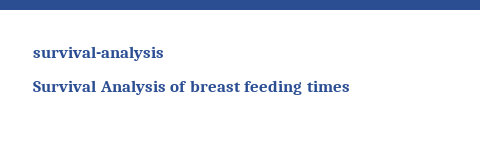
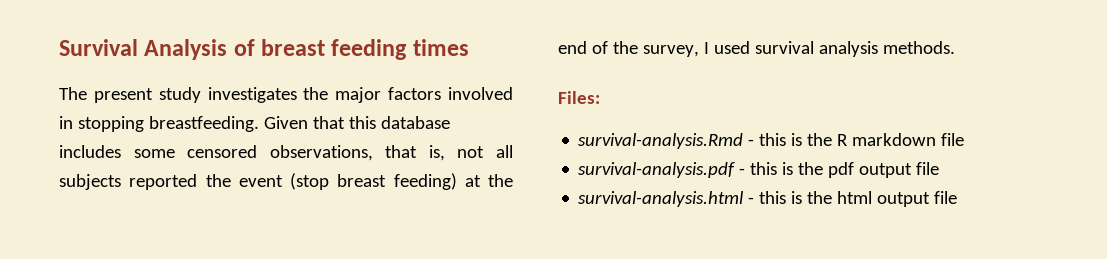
[33,46,164,61] survival-analysis // -> (59, 47) none
(350, 86) none -> [59,87,514,103] [59,116,450,132] [59,145,513,161] [59,173,513,190] [558,41,955,57] [558,91,600,104] [578,133,965,149] [578,162,940,178] [578,191,958,207] // The present study investigates the major factors involved in stopping breastfeeding. Given that this database includes some censored observations, that is, not all subjects reported the event (stop breast feeding) at the end of the survey, I used survival analysis methods. // Files: // survival-analysis.Rmd - this is the R markdown file // survival-analysis.pdf - this is the pdf output file // survival-analysis.html - this is the html output file

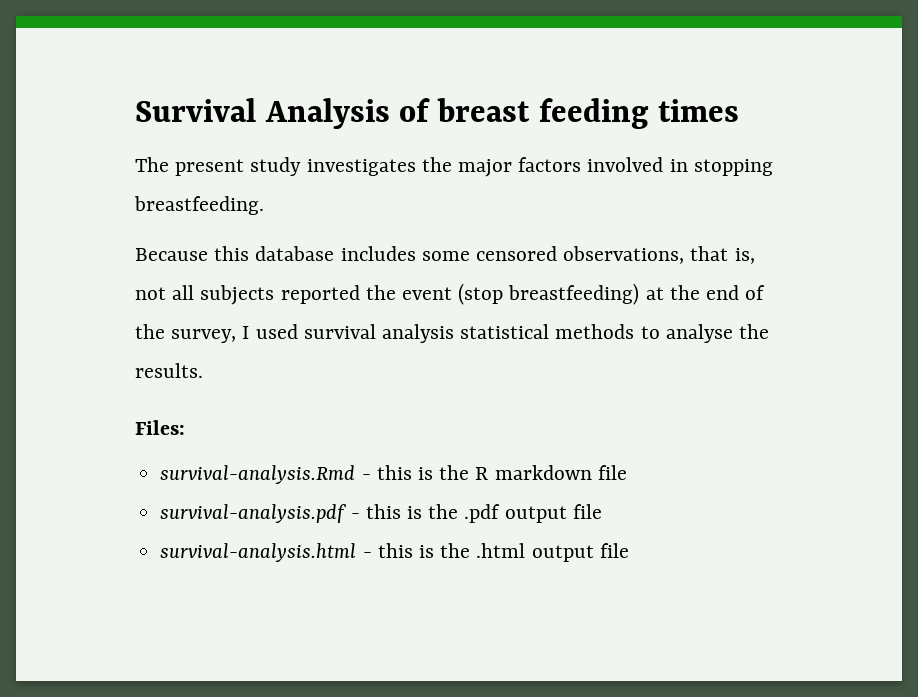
[263,116,345,129] Given that -> [135,248,208,261] // Because
[337,173,457,190] breast feeding) -> [508,283,640,305] breastfeeding)
[882,41,955,54] methods. -> [460,324,770,343] [135,363,203,378] statistical methods to analyse the results.
[828,162,855,178] pdf -> [464,504,501,523] .pdf
[837,191,873,204] html -> [476,543,526,558] .html

